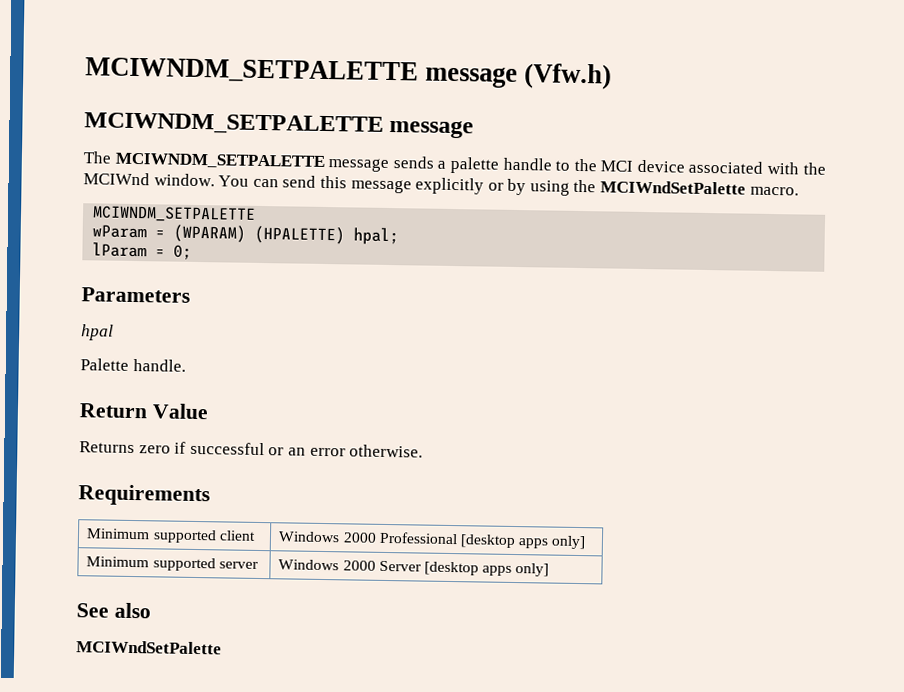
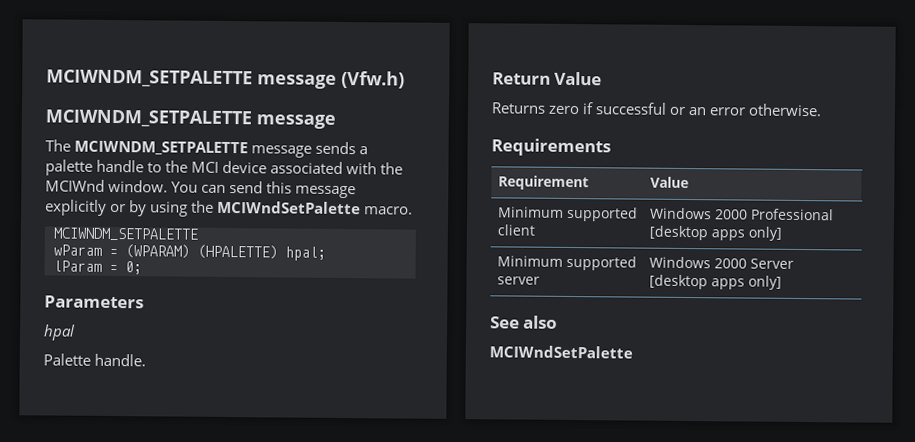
(210, 495) none -> [497,175,589,191] [649,176,689,189] // Requirement | Value

